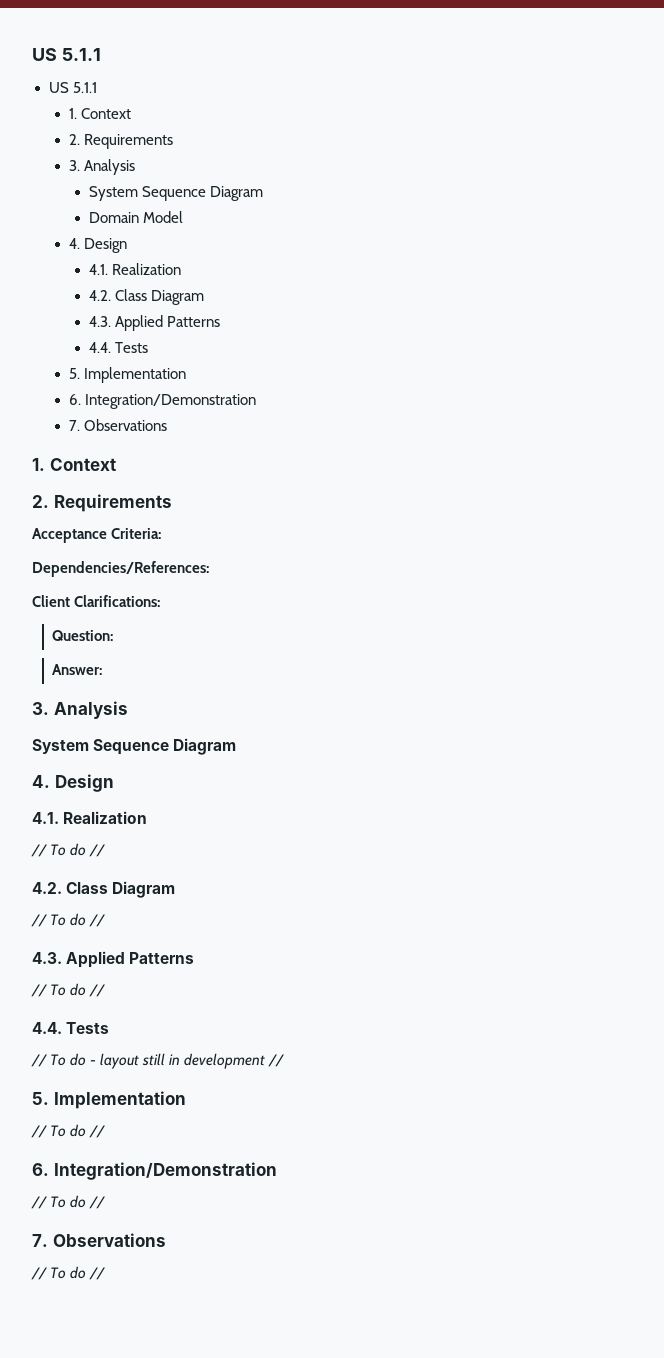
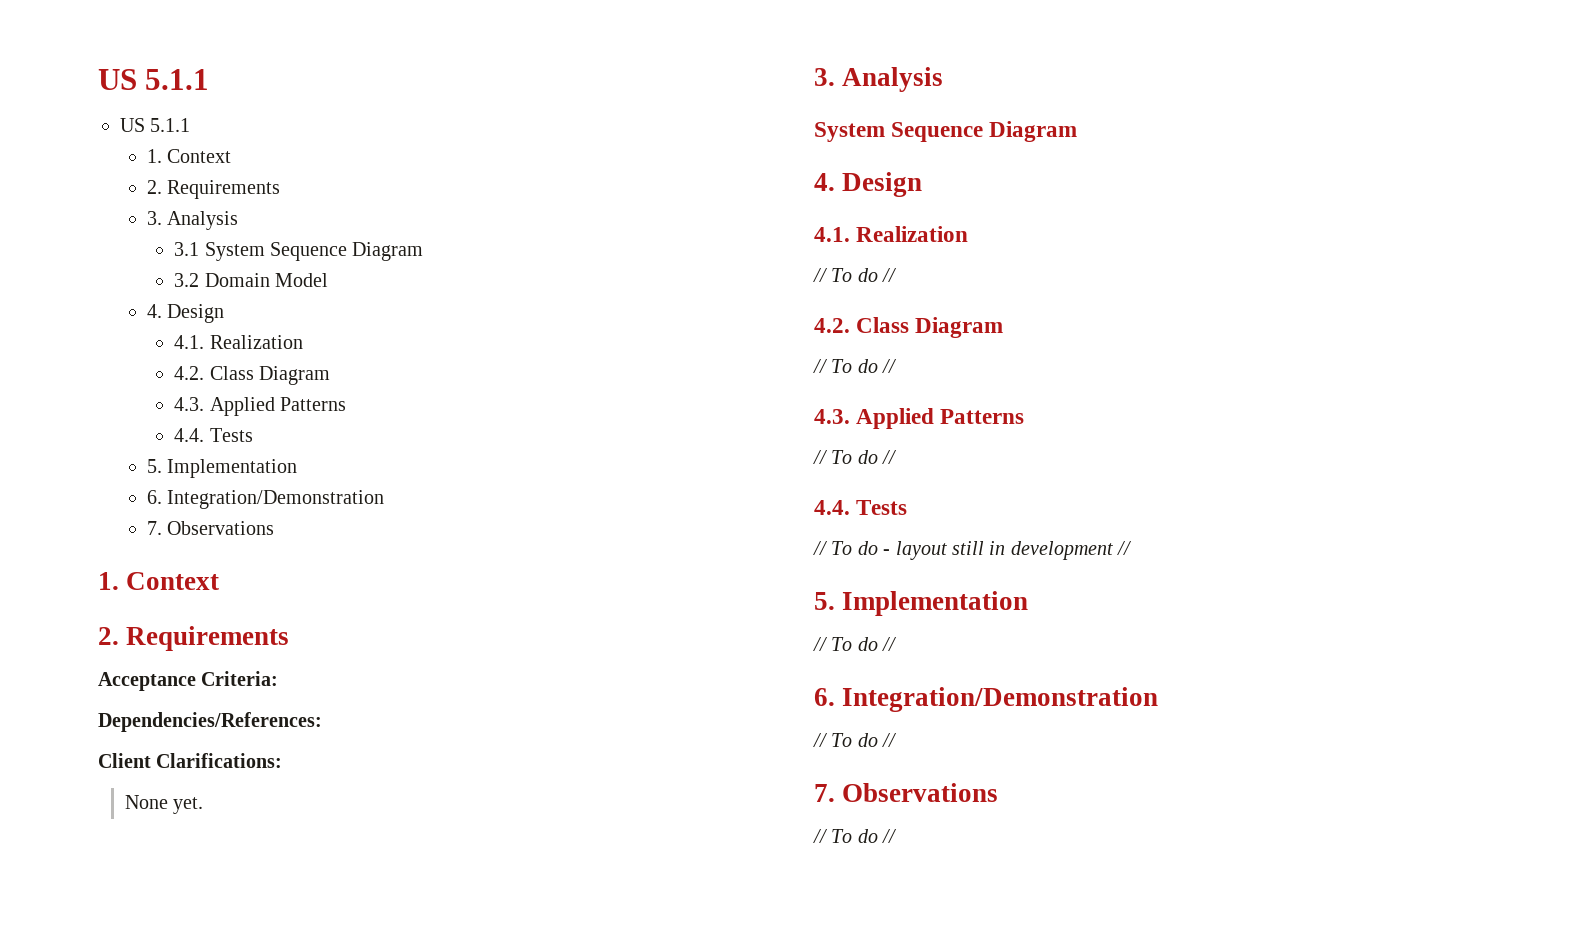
[88,186,263,201] System Sequence Diagram // -> [174,242,424,261] [174,273,200,287] 3.1 System Sequence Diagram // 3.2
[52,630,114,641] [52,664,103,675] Question: // Answer: -> [125,795,204,814] None yet.

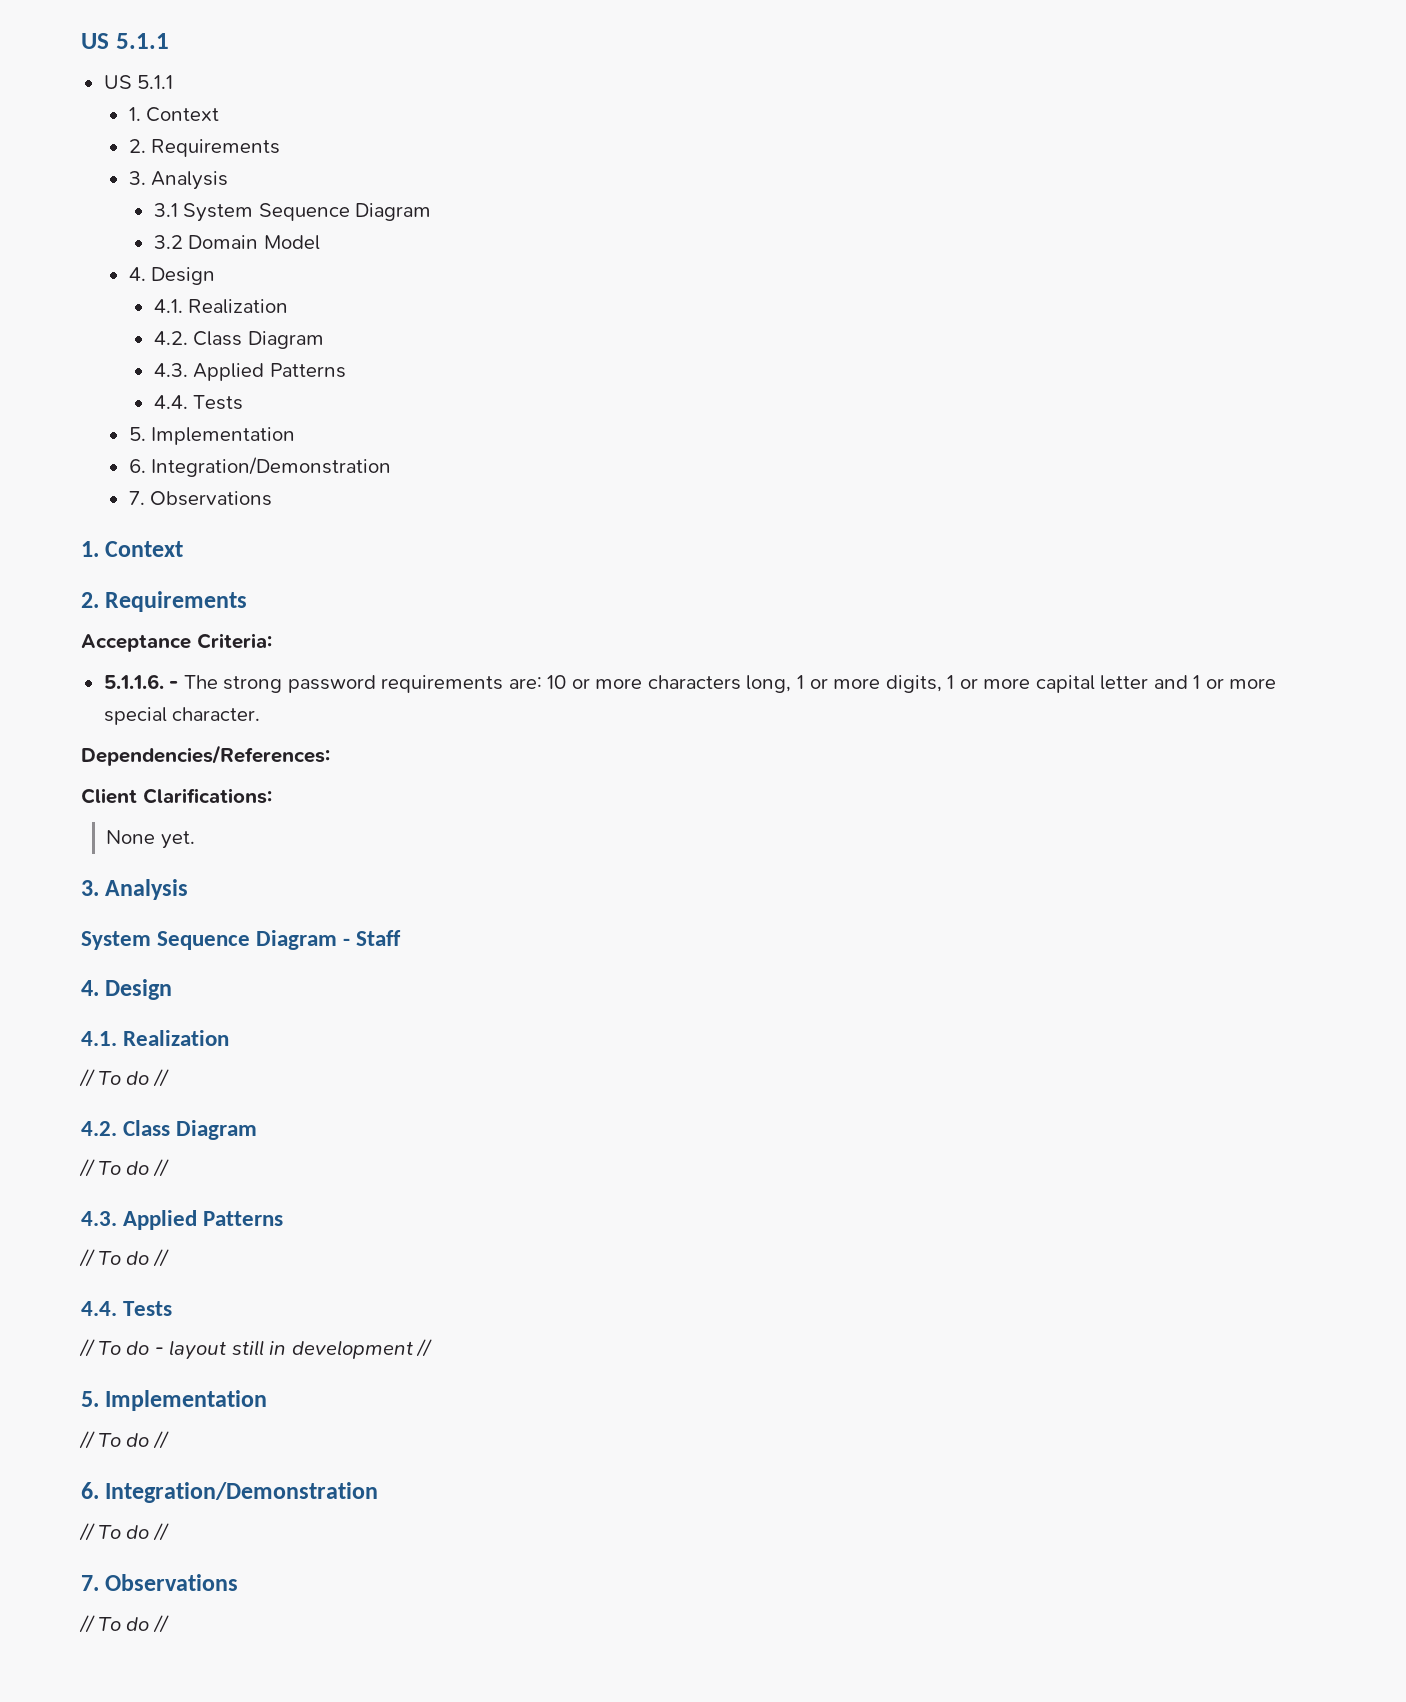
(279, 678) none -> [103,674,1277,693] [103,707,261,725] // 5.1.1.6. - The strong password requirements are: 10 or more characters long, 1 or more digits, 1 or more capital letter and 1 or more special character.
(1078, 131) none -> [343,930,402,946] - Staff

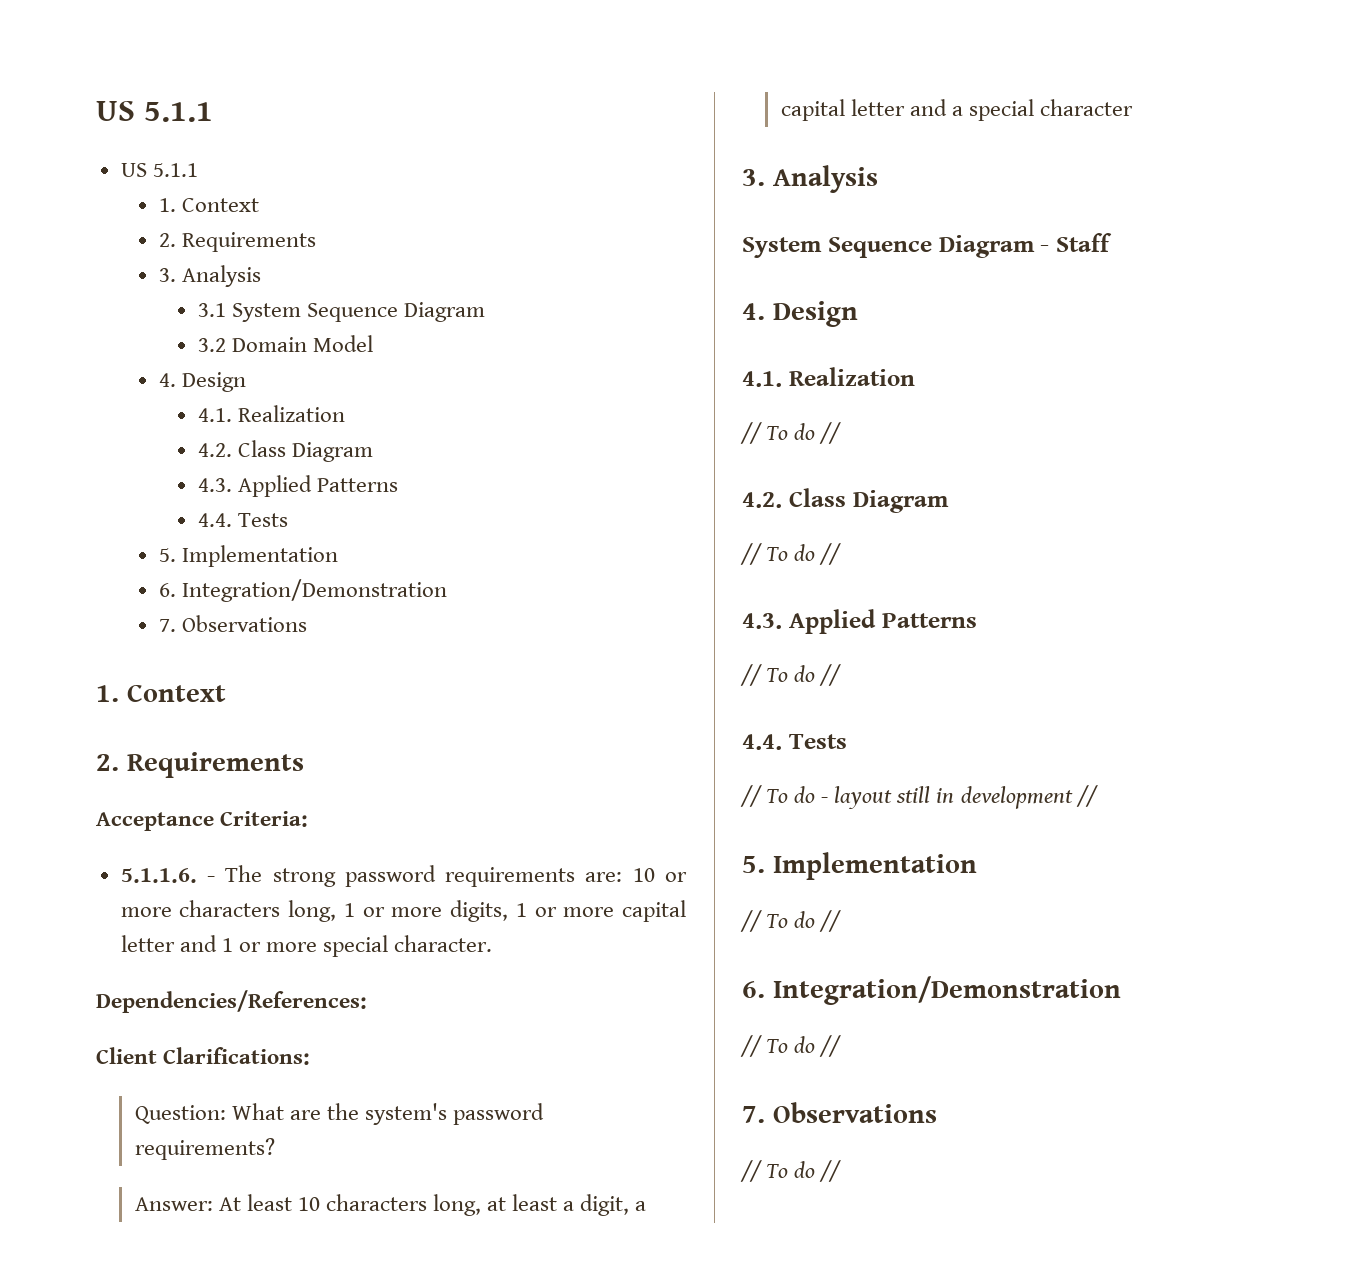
[106,830,195,849] None yet. -> [134,1103,544,1125] [134,1138,275,1160] [134,1194,647,1216] [780,99,1133,121] Question: What are the system's password requirements? // Answer: At least 10 characters long, at least a digit, a capital letter and a special character

